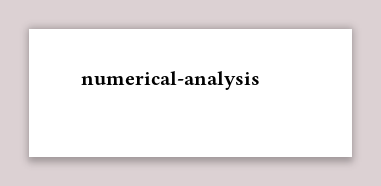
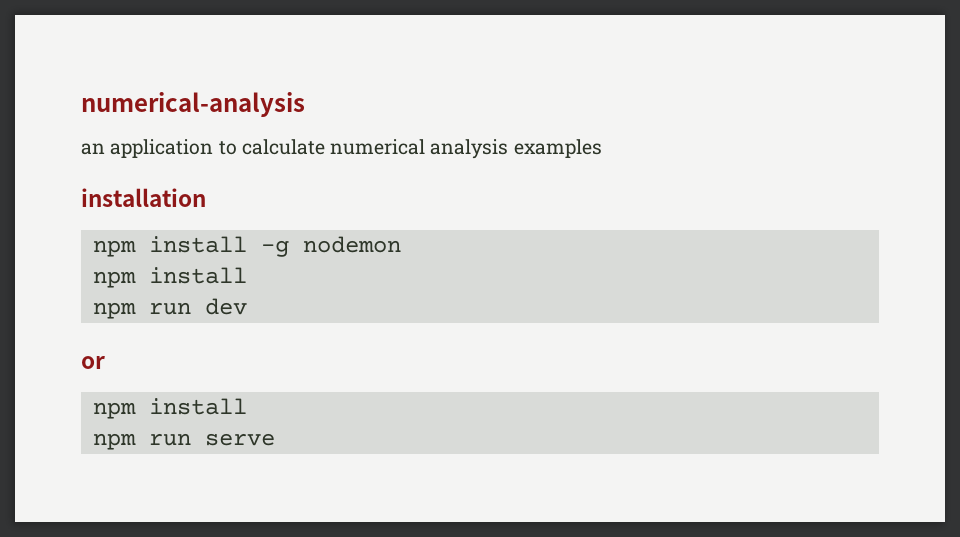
(260, 80) none -> [81,139,602,159] [81,188,206,207] [92,236,401,257] [92,267,247,288] [92,298,247,319] [81,356,105,369] [92,398,247,419] [92,433,275,450] // an application to calculate numerical analysis examples // installation // npm install -g nodemon // npm install // npm run dev // or // npm install // npm run serve

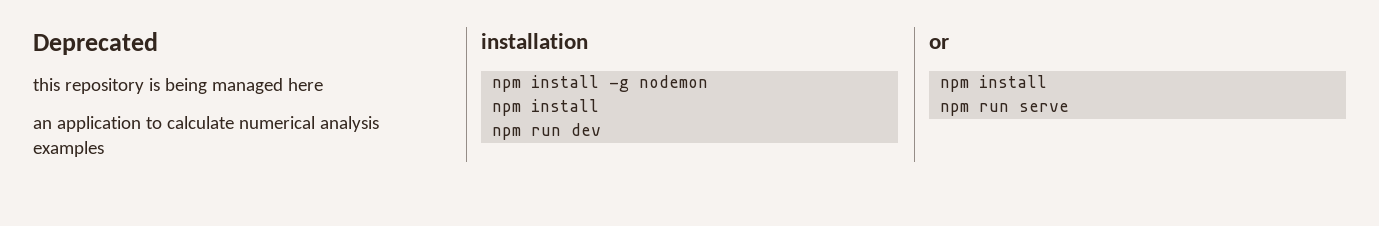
[81,92,305,117] numerical-analysis -> [33,32,158,55] [33,78,323,94] Deprecated // this repository is being managed here

